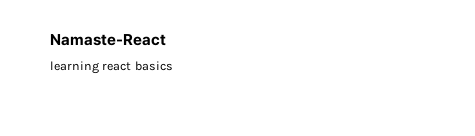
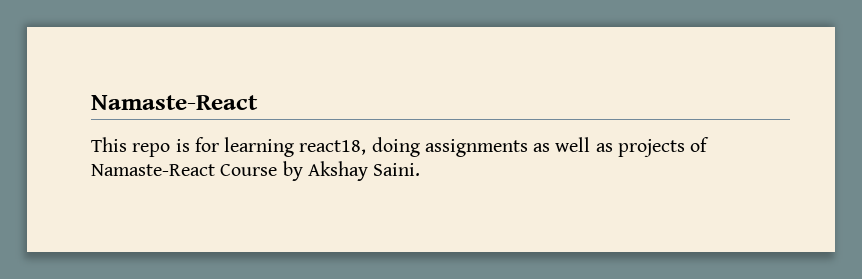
[50,61,173,74] learning react basics -> [91,137,710,157] [91,161,421,181] This repo is for learning react18, doing assignments as well as projects of Namaste-React Course by Akshay Saini.

